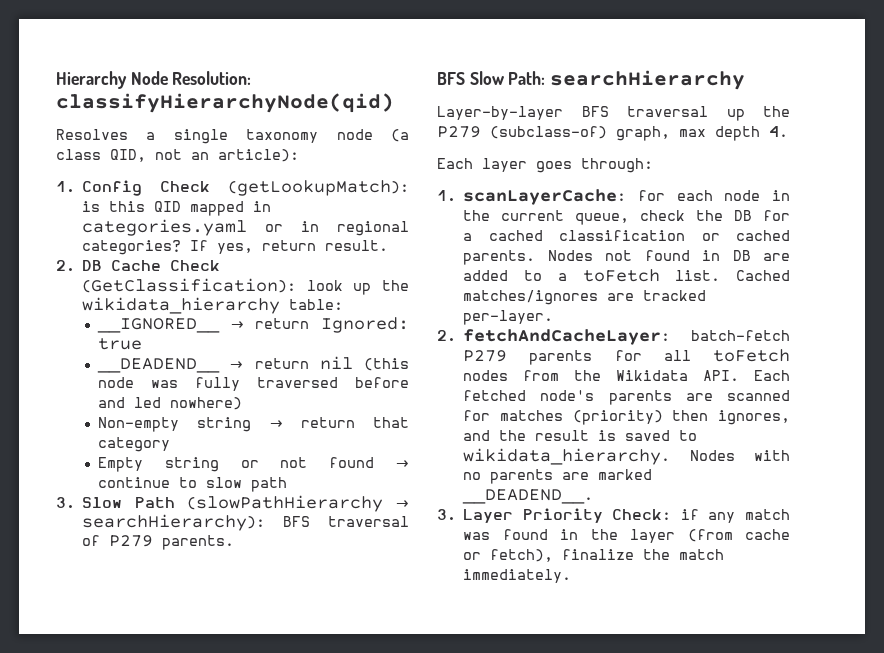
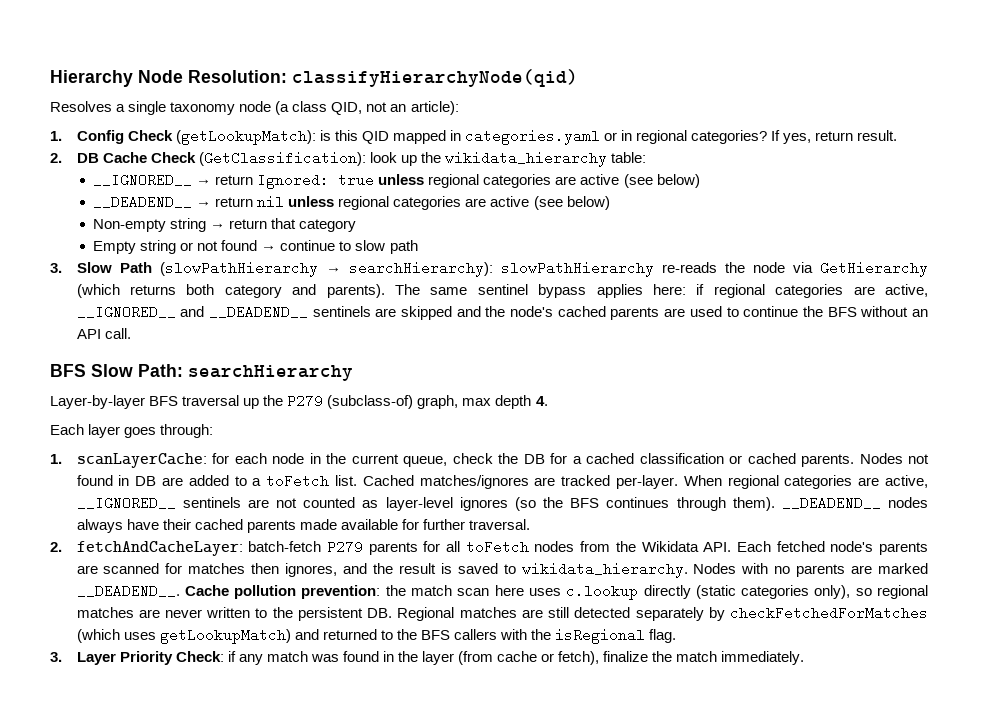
[97,356,409,373] [98,377,409,391] [98,397,243,410] // __DEADEND__ → return nil (this node was fully traversed before and led nowhere) -> [378,174,700,188] [93,195,610,210] unless regional categories are active (see below) // __DEADEND__ → return nil unless regional categories are active (see below)
[283,516,409,527] [82,535,235,550] BFS traversal of P279 parents. -> [500,261,928,277] [76,284,928,298] [76,305,928,320] [76,328,131,339] slowPathHierarchy re-reads the node via GetHierarchy (which returns both category and parents). The same sentinel bypass applies here: if regional categories are active, __IGNORED__ and __DEADEND__ sentinels are skipped and the node's cached parents are used to continue the BFS without an API call.
(554, 317) none -> [683,475,929,489] [76,496,928,511] [76,519,530,533] When regional categories are active, __IGNORED__ sentinels are not counted as layer-level ignores (so the BFS continues through them). __DEADEND__ nodes always have their cached parents made available for further traversal.
[572,410,663,425] (priority) -> (246, 568) none
(594, 496) none -> [184,584,928,600] [76,606,928,621] [76,628,677,644] Cache pollution prevention: the match scan here uses c.lookup directly (static categories only), so regional matches are never written to the persistent DB. Regional matches are still detected separately by checkFetchedForMatches (which uses getLookupMatch) and returned to the BFS callers with the isRegional flag.

